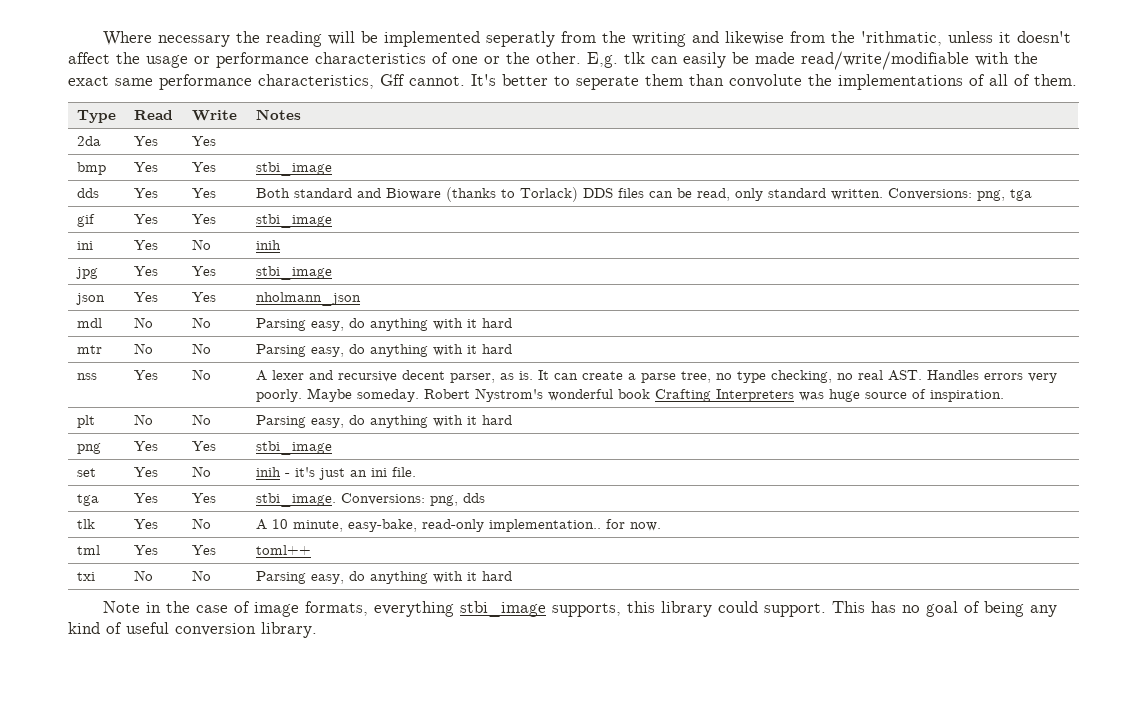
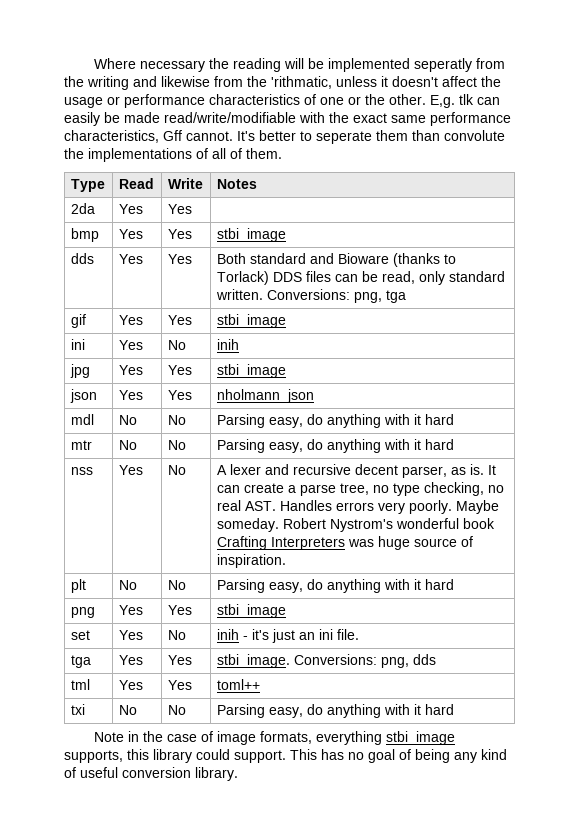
[76,519,95,529] [133,519,158,529] [191,518,211,529] [255,519,661,532] // tlk | Yes | No | A 10 minute, easy-bake, read-only implementation.. for now. -> (436, 659) none

